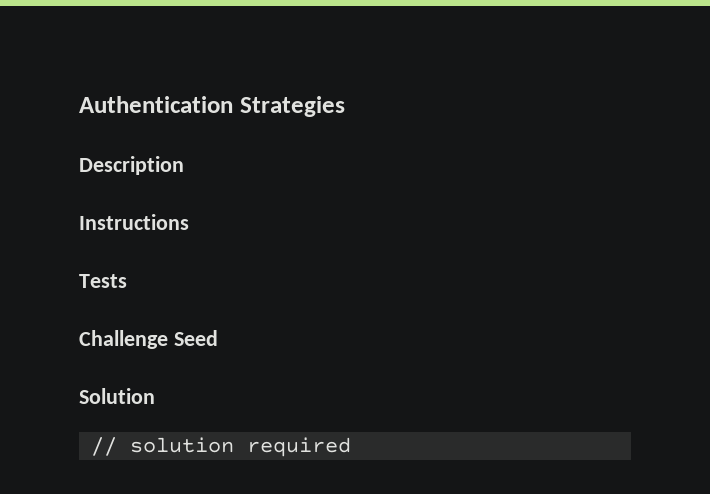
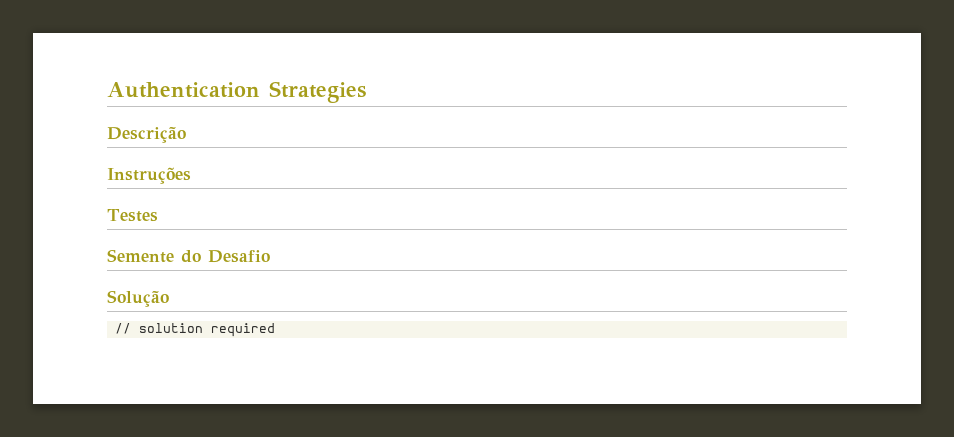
[79,156,184,175] [79,214,189,230] [79,274,127,288] [79,330,218,349] [79,388,155,404] Description // Instructions // Tests // Challenge Seed // Solution -> [107,126,186,143] [107,167,191,184] [107,209,158,222] [107,249,270,263] [107,290,169,307] Descrição // Instruções // Testes // Semente do Desafio // Solução

